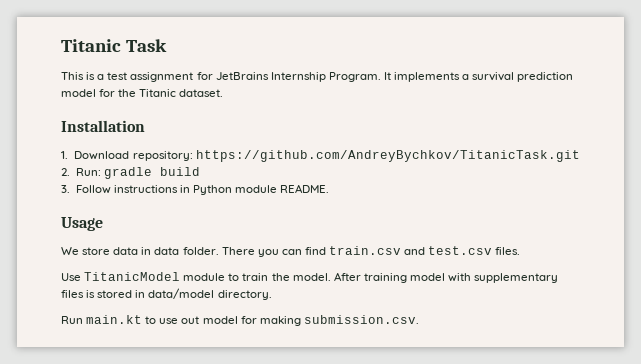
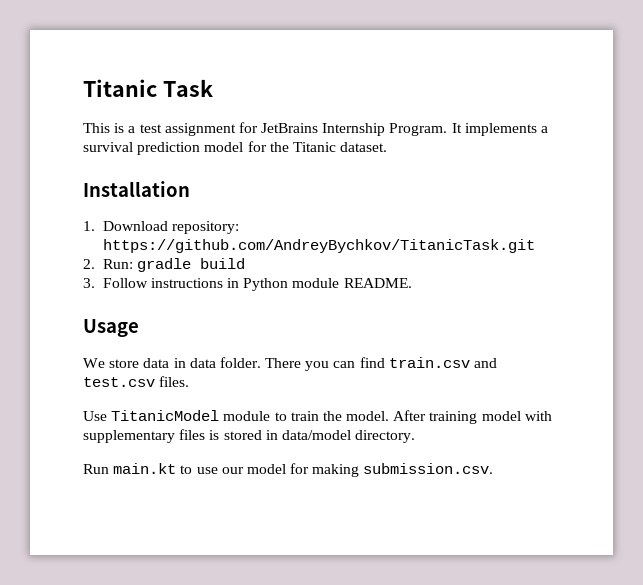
[181,316,200,324] out -> [221,467,244,474] our

